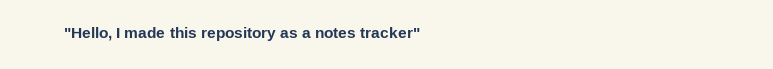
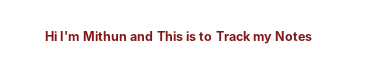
[64,27,421,41] "Hello, I made this repository as a notes tracker" -> [45,31,313,44] Hi I'm Mithun and This is to Track my Notes

